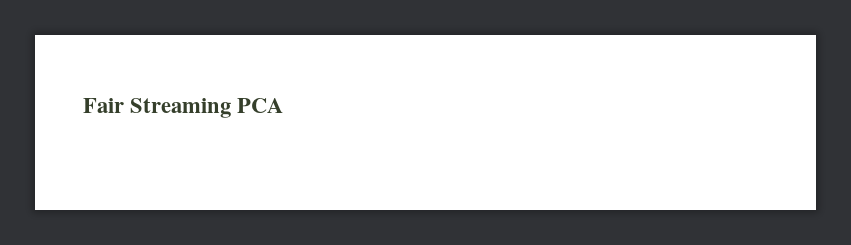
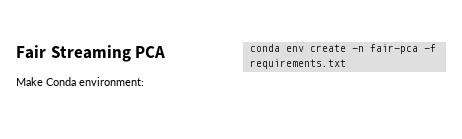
(284, 105) none -> [16,77,144,86] [249,44,436,54] [249,59,346,69] // Make Conda environment: // conda env create -n fair-pca -f requirements.txt

